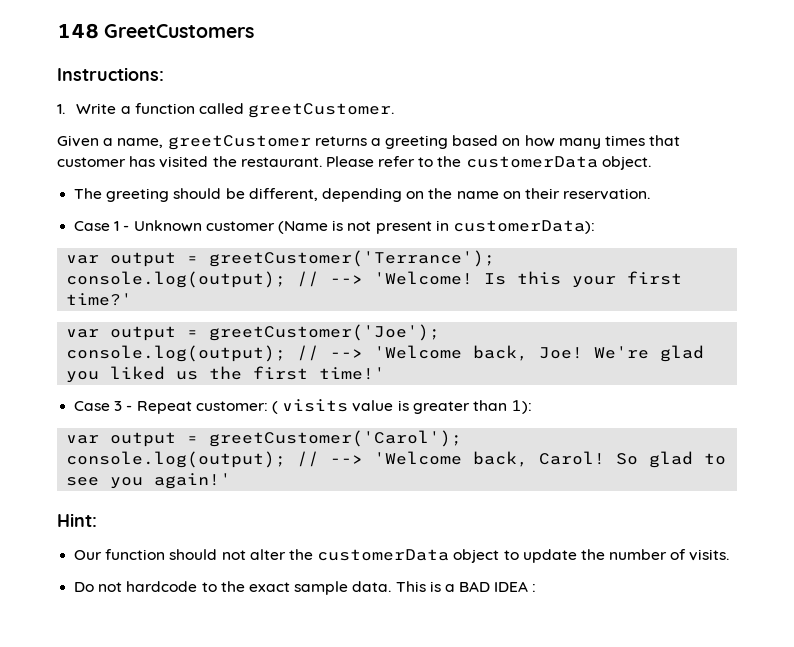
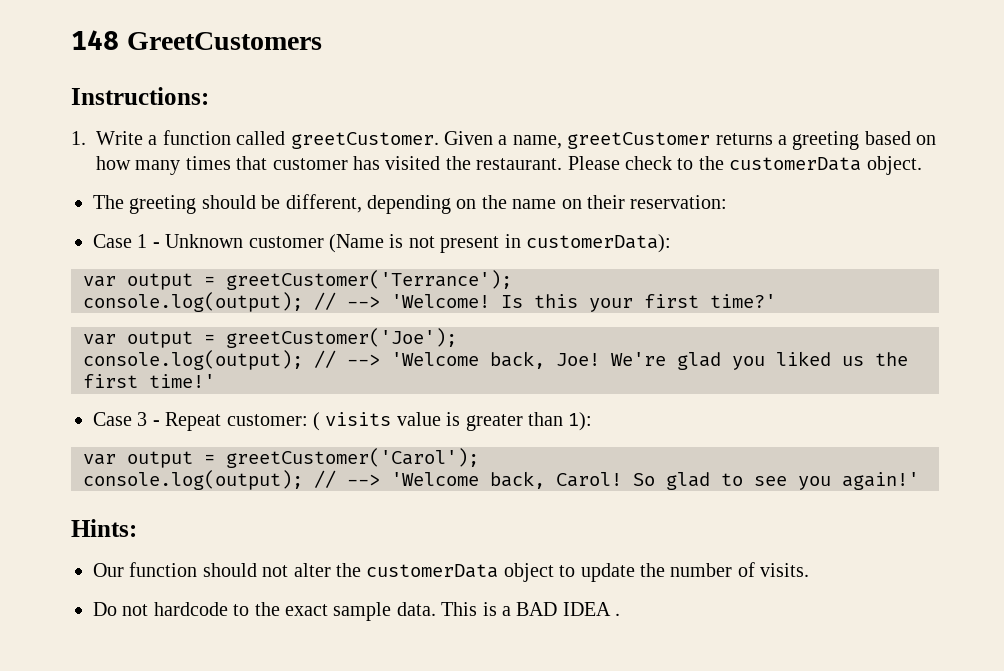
(395, 110) // -> (439, 140) none
[378,156,416,167] refer -> [624,156,672,170] check
[563,188,651,200] reservation. -> [630,195,728,209] reservation:
[57,513,97,527] Hint: -> [71,519,137,537] Hints:
[532,584,537,592] : -> [615,613,621,616] .

